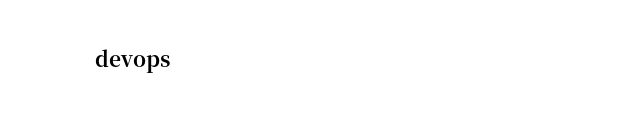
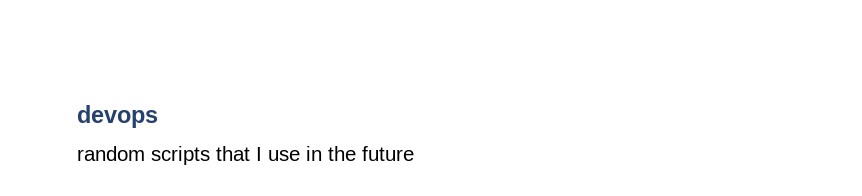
(170, 61) none -> [77,146,414,165] // random scripts that I use in the future

